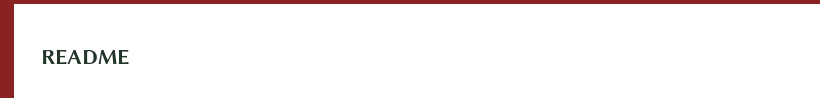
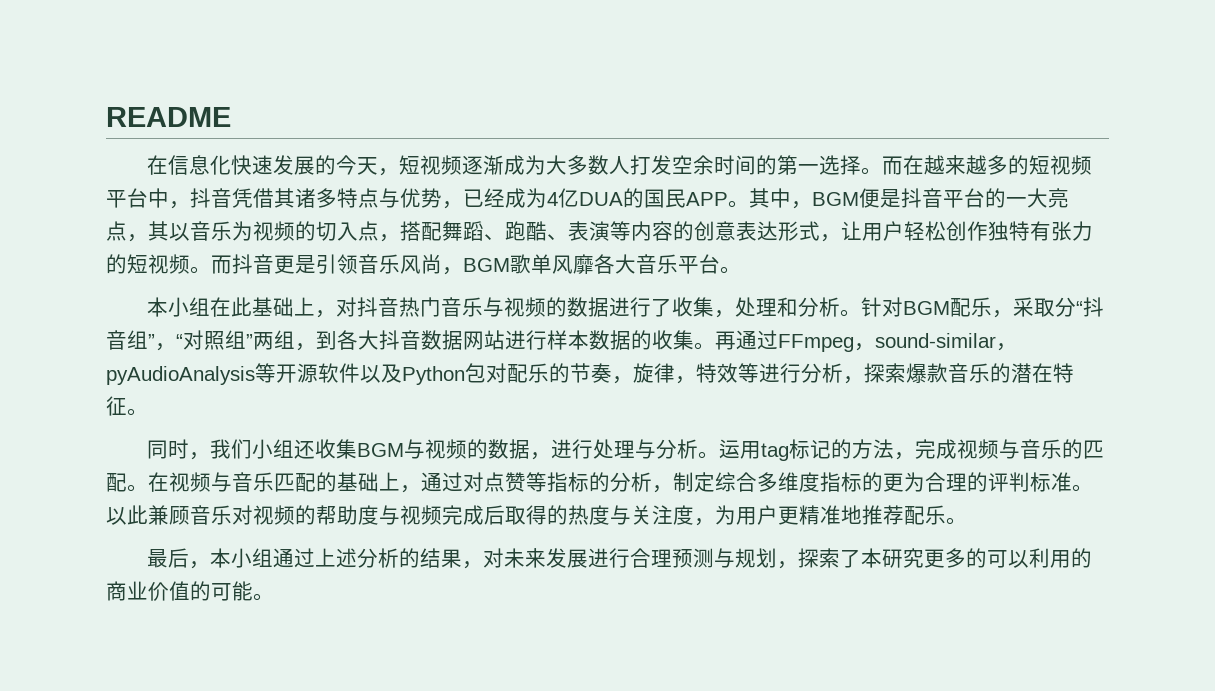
(129, 57) none -> [146,155,1092,176] [106,188,1069,209] [106,221,1093,242] [106,254,741,275] [146,297,1104,318] [106,330,1017,352] [106,363,1074,385] [106,396,148,416] [146,439,1104,461] [106,472,1093,493] [106,505,967,526] [146,548,1092,569] [106,581,274,601] // 在信息化快速发展的今天，短视频逐渐成为大多数人打发空余时间的第一选择。而在越来越多的短视频平台中，抖音凭借其诸多特点与优势，已经成为4亿DUA的国民APP。其中，BGM便是抖音平台的一大亮点，其以音乐为视频的切入点，搭配舞蹈、跑酷、表演等内容的创意表达形式，让用户轻松创作独特有张力的短视频。而抖音更是引领音乐风尚，BGM歌单风靡各大音乐平台。 // 本小组在此基础上，对抖音热门音乐与视频的数据进行了收集，处理和分析。针对BGM配乐，采取分“抖音组”，“对照组”两组，到各大抖音数据网站进行样本数据的收集。再通过FFmpeg，sound-similar，pyAudioAnalysis等开源软件以及Python包对配乐的节奏，旋律，特效等进行分析，探索爆款音乐的潜在特征。 // 同时，我们小组还收集BGM与视频的数据，进行处理与分析。运用tag标记的方法，完成视频与音乐的匹配。在视频与音乐匹配的基础上，通过对点赞等指标的分析，制定综合多维度指标的更为合理的评判标准。以此兼顾音乐对视频的帮助度与视频完成后取得的热度与关注度，为用户更精准地推荐配乐。 // 最后，本小组通过上述分析的结果，对未来发展进行合理预测与规划，探索了本研究更多的可以利用的商业价值的可能。

